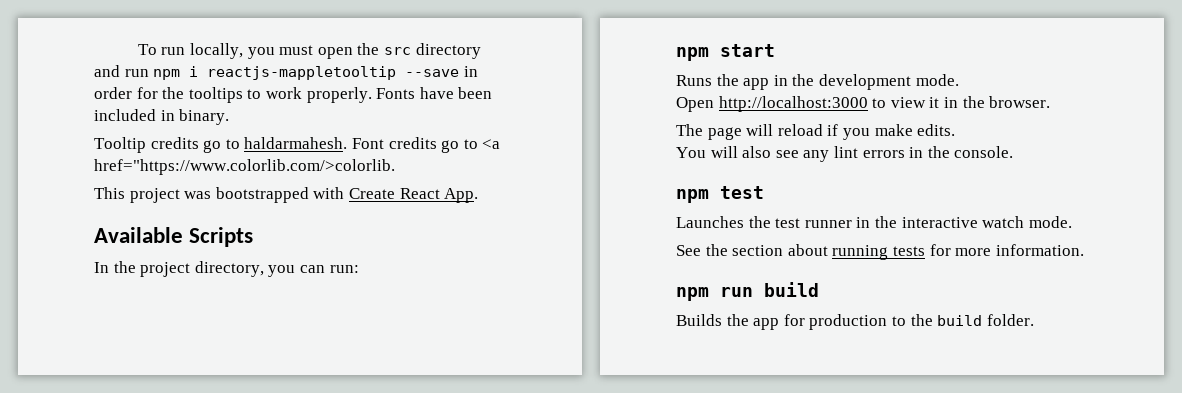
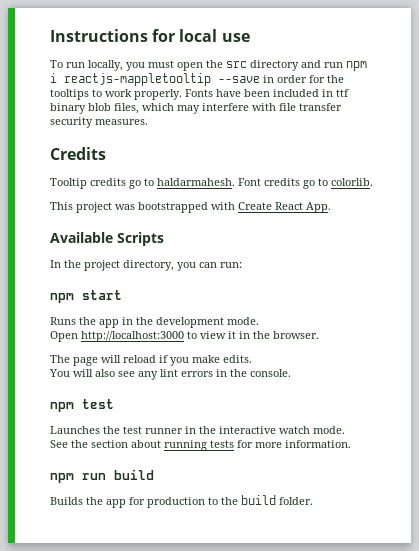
(137, 49) none -> [50,29,250,42] Instructions for local use //
[179,109,230,125] binary. -> [336,89,349,97] [50,103,342,114] [50,117,148,128] [50,147,106,160] ttf binary blob files, which may interfere with file transfer security measures. // Credits
[482,139,501,149] [94,159,395,175] <a href="https://www.colorlib.com/>colorlib. -> [331,178,373,186] colorlib.

